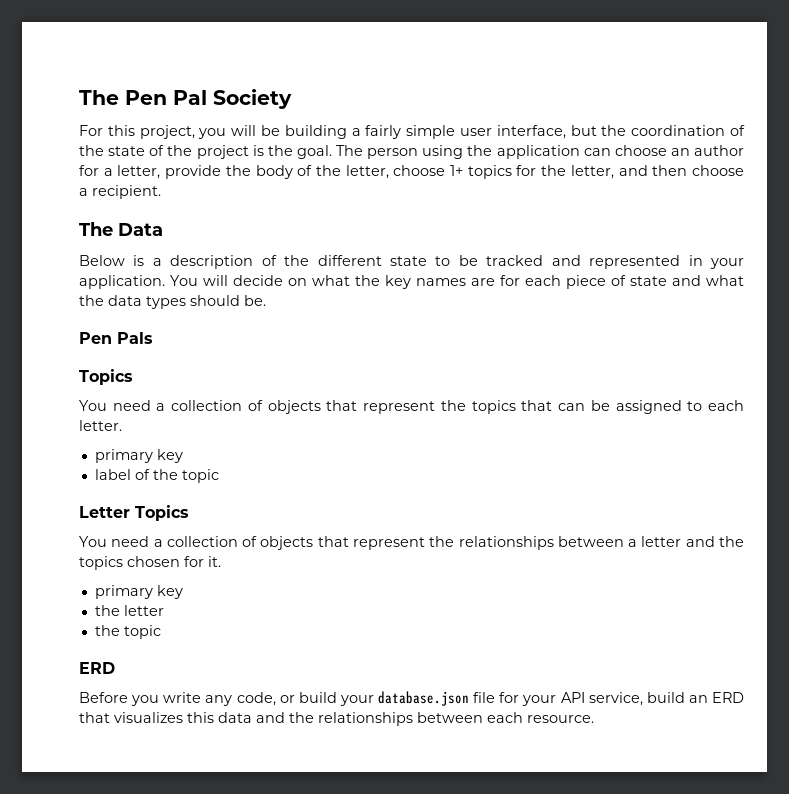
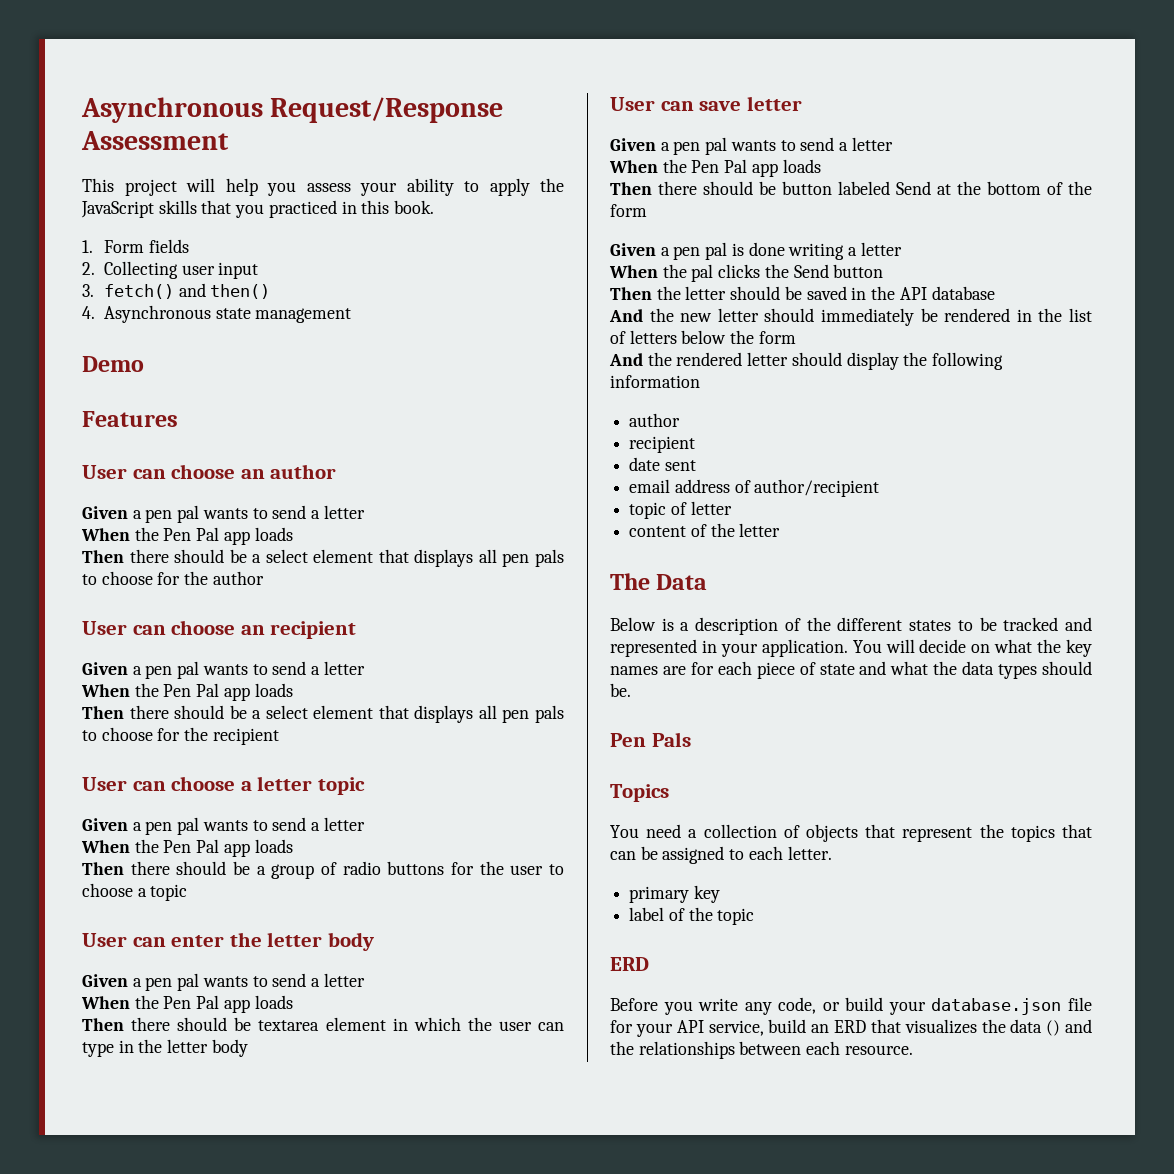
[79,89,292,109] [79,125,745,139] [79,145,744,159] [79,165,744,179] [79,185,161,199] The Pen Pal Society // For this project, you will be building a fairly simple user interface, but the coordination of the state of the project is the goal. The person using the application can choose an author for a letter, provide the body of the letter, choose 1+ topics for the letter, and then choose a recipient. -> [81,97,504,123] [81,131,229,150] [82,178,564,196] [81,200,435,218] [82,239,189,253] [82,261,259,279] [82,283,271,299] [82,305,352,323] [82,356,144,372] [82,411,178,427] [82,464,337,479] [82,505,365,523] [81,527,293,545] [82,549,564,567] [82,571,264,585] [82,620,357,639] [82,661,365,679] [81,683,293,701] [82,705,564,723] [82,727,279,745] [82,776,365,795] [82,817,365,835] [81,839,293,857] [82,861,564,879] [82,883,188,901] [82,932,374,951] [82,973,365,991] [81,995,293,1013] [82,1017,565,1031] [82,1039,248,1057] [610,96,802,111] [610,137,893,155] [609,159,821,177] [610,181,1092,195] [610,204,647,217] [610,242,902,260] [609,264,884,282] [610,286,995,300] [609,308,1092,326] [610,330,796,344] [609,352,1004,370] [610,375,700,388] [629,413,681,427] [629,436,696,453] [629,457,696,471] [629,479,880,497] [629,501,732,519] [629,523,781,537] Asynchronous Request/Response Assessment // This project will help you assess your ability to apply the JavaScript skills that you practiced in this book. // 1. Form fields // 2. Collecting user input // 3. fetch() and then() // 4. Asynchronous state management // Demo // Features // User can choose an author // Given a pen pal wants to send a letter // When the Pen Pal app loads // Then there should be a select element that displays all pen pals to choose for the author // User can choose an recipient // Given a pen pal wants to send a letter // When the Pen Pal app loads // Then there should be a select element that displays all pen pals to choose for the recipient // User can choose a letter topic // Given a pen pal wants to send a letter // When the Pen Pal app loads // Then there should be a group of radio buttons for the user to choose a topic // User can enter the letter body // Given a pen pal wants to send a letter // When the Pen Pal app loads // Then there should be textarea element in which the user can type in the letter body // User can save letter // Given a pen pal wants to send a letter // When the Pen Pal app loads // Then there should be button labeled Send at the bottom of the form // Given a pen pal is done writing a letter // When the pal clicks the Send button // Then the letter should be saved in the API database // And the new letter should immediately be rendered in the list of letters below the form // And the rendered letter should display the following information // author // recipient // date sent // email address of author/recipient // topic of letter // content of the letter
[390,256,427,266] state -> [909,620,952,631] states
[79,505,189,521] [79,536,745,550] [79,556,221,570] [94,585,183,599] [94,605,164,616] [94,625,161,639] // Letter Topics // You need a collection of objects that represent the relationships between a letter and the topics chosen for it. // primary key // the letter // the topic -> (755, 916) none
[187,712,252,723] this data -> [981,1019,1061,1036] the data ()

